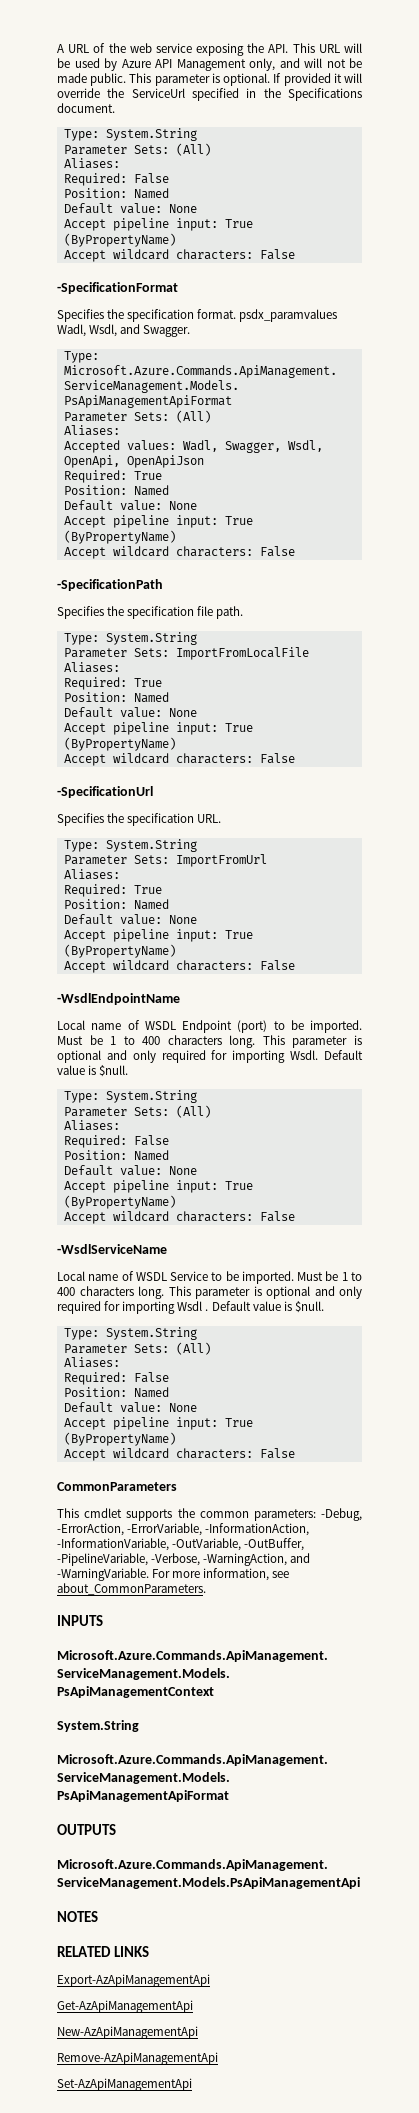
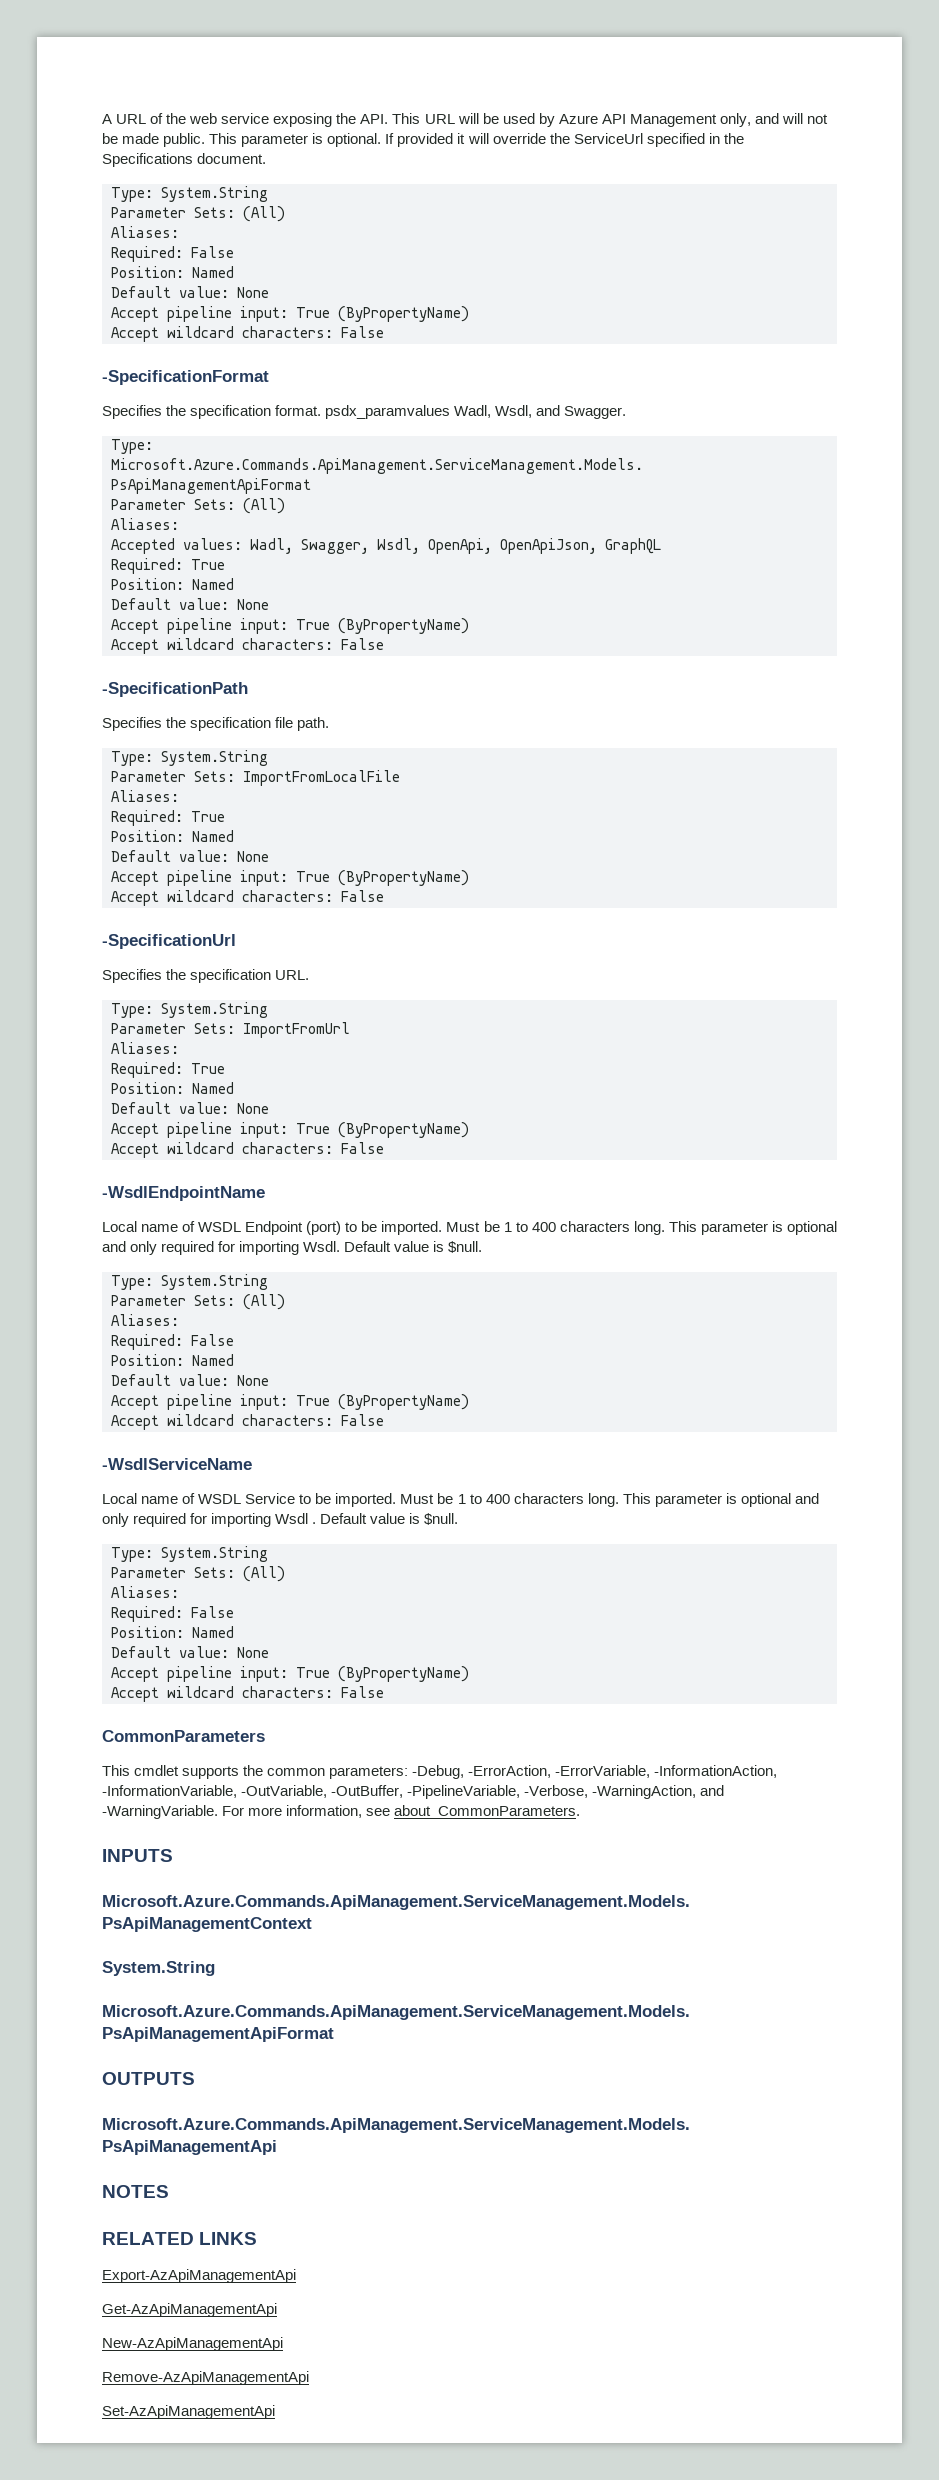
[126,455,204,468] OpenApiJson -> [500,538,661,554] OpenApiJson, GraphQL

